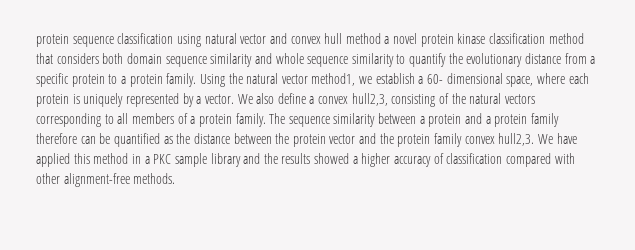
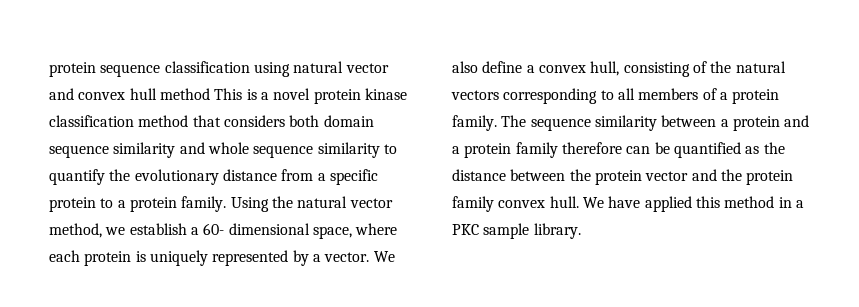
(381, 38) none -> [214,88,257,100] This is
[311,73,356,86] method1, -> [49,223,102,238] method,
[351,93,388,106] hull2,3, -> [590,61,620,76] hull,
[498,133,535,146] hull2,3. -> [549,196,579,208] hull.
[210,153,575,167] [36,173,176,187] library and the results showed a higher accuracy of classification compared with other alignment-free methods. -> [533,223,581,239] library.

